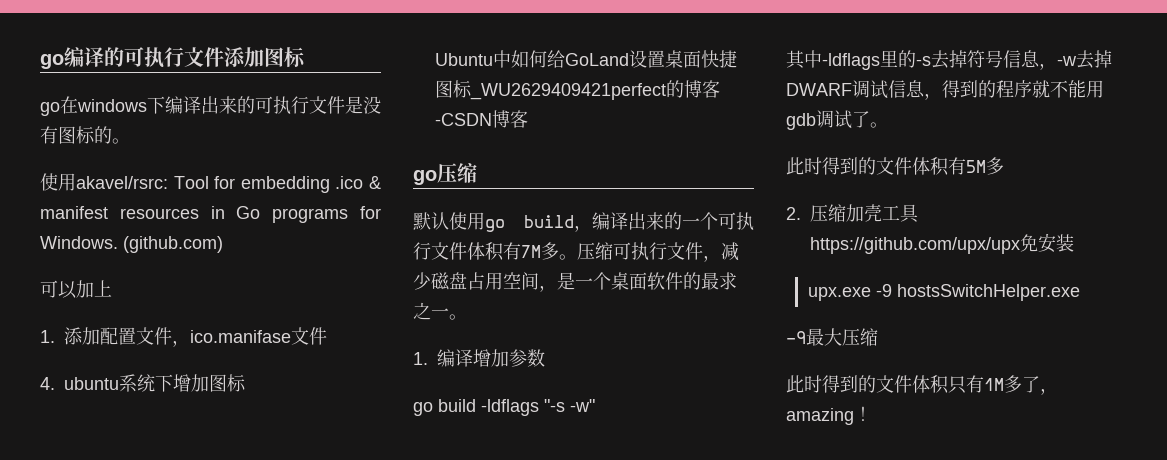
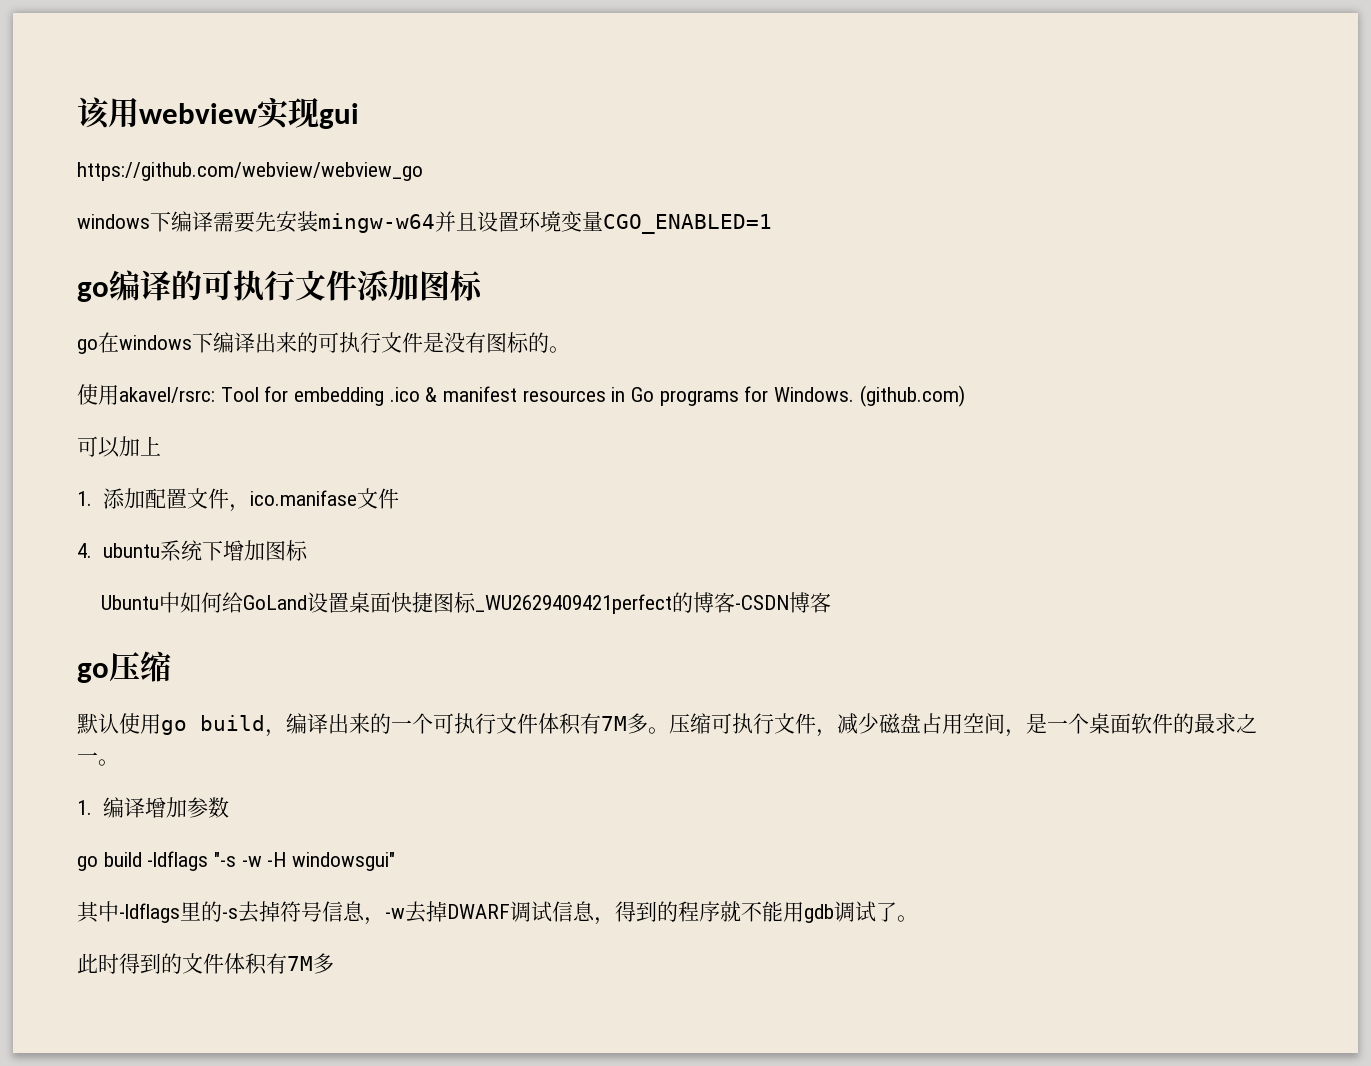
(40, 61) none -> [77,97,359,130] [77,162,423,181] [77,211,772,234] 该用webview实现gui // https://github.com/webview/webview_go // windows下编译需要先安装mingw-w64并且设置环境变量CGO_ENABLED=1 //
[570,399,595,412] -w" -> [241,852,396,871] -w -H windowsgui"
[966,157,1004,175] [786,204,919,223] [810,233,1074,254] [807,284,1080,301] [786,328,878,346] [786,375,1058,395] [786,406,872,425] 5M多 // 2.压缩加壳工具https://github.com/upx/upx免安装 // upx.exe -9 hostsSwitchHelper.exe // -9最大压缩 // 此时得到的文件体积只有1M多了，amazing！ -> [287,953,334,974] 7M多

